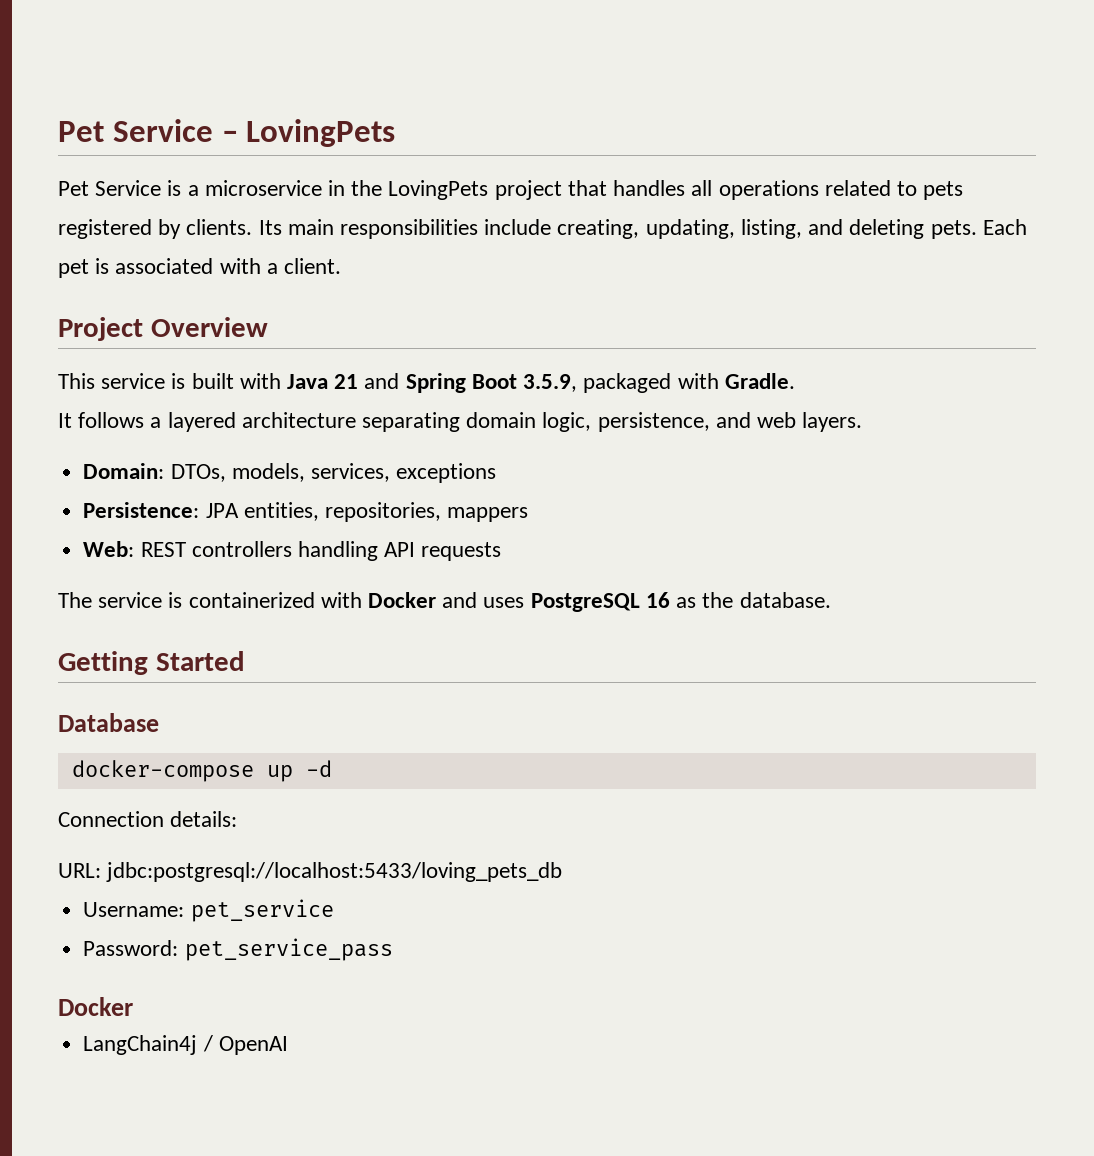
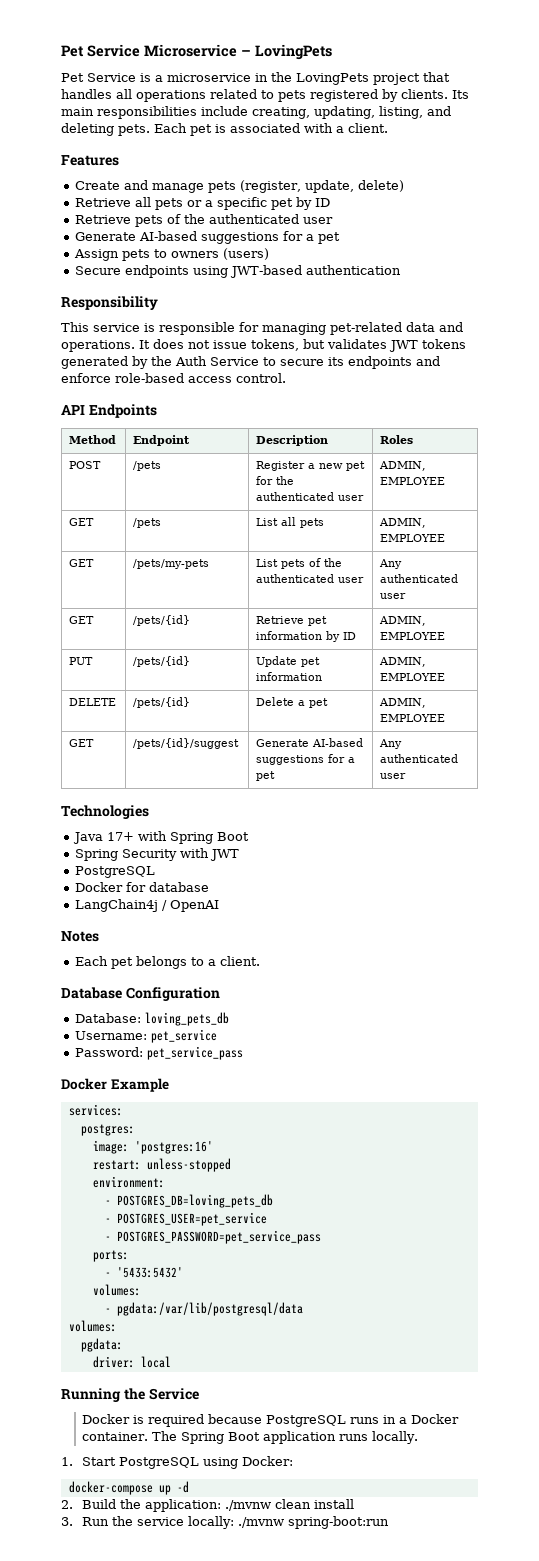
[58,119,213,142] Pet Service -> [61,44,237,57] Pet Service Microservice
[58,317,268,341] [58,373,795,393] [58,412,863,432] [83,463,497,483] [83,502,529,522] [83,541,502,561] [58,592,831,612] [58,651,245,675] [58,713,159,732] [71,760,332,782] [58,811,238,827] [58,862,563,882] Project Overview // This service is built with Java 21 and Spring Boot 3.5.9, packaged with Gradle. // It follows a layered architecture separating domain logic, persistence, and web layers. // Domain: DTOs, models, services, exceptions // Persistence: JPA entities, repositories, mappers // Web: REST controllers handling API requests // The service is containerized with Docker and uses PostgreSQL 16 as the database. // Getting Started // Database // docker-compose up -d // Connection details: // URL: jdbc:postgresql://localhost:5433/loving_pets_db -> [61,155,119,166] [74,180,404,193] [74,197,330,210] [74,214,333,227] [74,231,340,244] [73,248,269,261] [74,265,401,278] [61,296,158,310] [61,322,463,335] [61,339,466,352] [61,356,440,369] [61,373,286,383] [61,404,157,418] [69,435,117,444] [133,435,191,446] [256,435,329,446] [380,435,414,444] [69,461,102,469] [133,461,162,471] [256,461,366,471] [256,476,295,485] [256,492,365,501] [379,461,427,471] [380,477,446,485] [69,518,95,526] [133,518,162,528] [256,517,325,528] [379,518,427,528] [380,534,446,542] [69,559,95,567] [133,559,210,569] [256,558,343,569] [256,574,365,583] [379,559,403,569] [380,574,459,583] [380,593,407,599] [69,616,95,624] [133,615,191,626] [256,616,328,626] [256,631,357,642] [379,616,427,626] [380,632,446,640] [69,657,94,665] [133,656,191,667] [256,656,321,667] [256,672,323,681] [379,657,427,667] [380,673,446,681] [69,698,117,706] [133,697,191,708] [256,697,329,708] [379,698,427,708] [380,714,446,722] [69,739,95,747] [133,738,240,749] [256,738,364,747] [256,754,356,765] [256,771,276,781] [379,739,403,749] [380,754,459,763] [380,773,407,779] [61,805,149,819] [72,831,249,844] [74,848,239,861] [74,866,155,878] [74,882,209,892] [74,899,219,912] [61,931,99,942] [74,956,260,969] [61,987,220,1001] [74,1012,229,1026] Features // Create and manage pets (register, update, delete) // Retrieve all pets or a specific pet by ID // Retrieve pets of the authenticated user // Generate AI-based suggestions for a pet // Assign pets to owners (users) // Secure endpoints using JWT-based authentication // Responsibility // This service is responsible for managing pet-related data and operations. It does not issue tokens, but validates JWT tokens generated by the Auth Service to secure its endpoints and enforce role-based access control. // API Endpoints // Method | Endpoint | Description | Roles // POST | /pets | Register a new pet for the authenticated user | ADMIN, EMPLOYEE // GET | /pets | List all pets | ADMIN, EMPLOYEE // GET | /pets/my-pets | List pets of the authenticated user | Any authenticated user // GET | /pets/{id} | Retrieve pet information by ID | ADMIN, EMPLOYEE // PUT | /pets/{id} | Update pet information | ADMIN, EMPLOYEE // DELETE | /pets/{id} | Delete a pet | ADMIN, EMPLOYEE // GET | /pets/{id}/suggest | Generate AI-based suggestions for a pet | Any authenticated user // Technologies // Java 17+ with Spring Boot // Spring Security with JWT // PostgreSQL // Docker for database // LangChain4j / OpenAI // Notes // Each pet belongs to a client. // Database Configuration // Database: loving_pets_db
[83,1035,288,1055] // LangChain4j / OpenAI -> [110,1078,169,1092] [68,1104,123,1116] [80,1124,135,1136] [92,1140,213,1154] [92,1158,231,1172] [92,1176,165,1188] [104,1194,273,1208] [104,1212,267,1226] [104,1230,321,1244] [92,1250,129,1262] [104,1267,183,1278] [92,1284,141,1296] [104,1302,303,1316] [68,1320,117,1332] [80,1338,123,1352] [92,1356,171,1368] [61,1388,199,1402] [82,1414,460,1427] [82,1431,419,1444] [61,1456,294,1469] [68,1481,189,1495] [61,1499,355,1512] [61,1516,390,1529] Example // services: // postgres: // image: 'postgres:16' // restart: unless-stopped // environment: // - POSTGRES_DB=loving_pets_db // - POSTGRES_USER=pet_service // - POSTGRES_PASSWORD=pet_service_pass // ports: // - '5433:5432' // volumes: // - pgdata:/var/lib/postgresql/data // volumes: // pgdata: // driver: local // Running the Service // Docker is required because PostgreSQL runs in a Docker container. The Spring Boot application runs locally. // 1. Start PostgreSQL using Docker: // docker-compose up -d // 2. Build the application: ./mvnw clean install // 3. Run the service locally: ./mvnw spring-boot:run

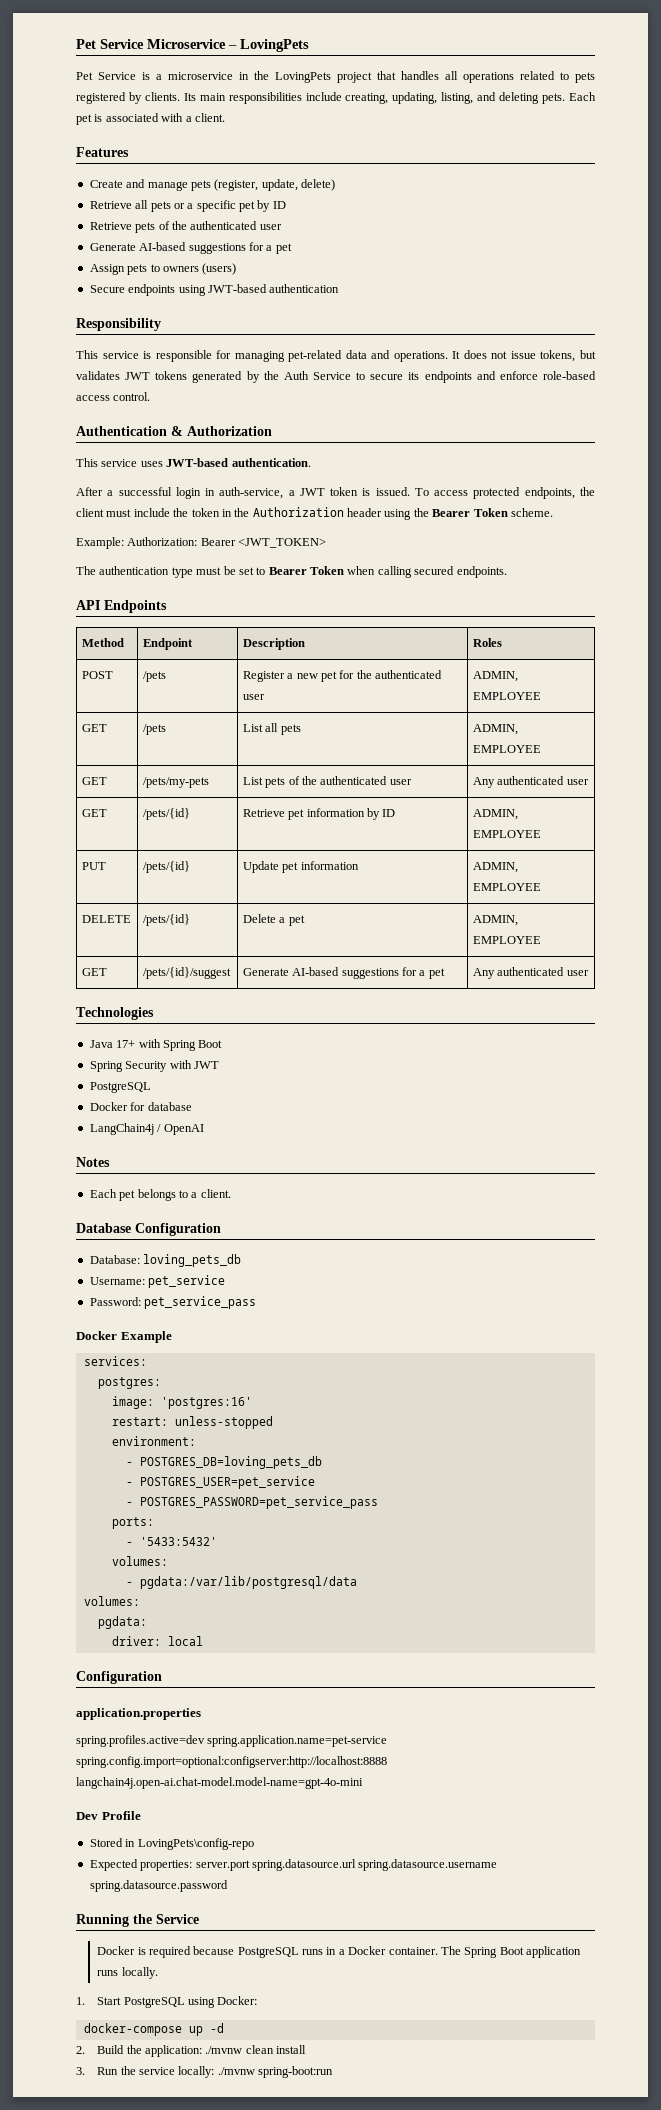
(286, 378) none -> [76,426,272,436] [76,458,311,467] [76,487,595,499] [76,507,553,520] [76,537,327,549] [76,566,507,578] // Authentication & Authorization // This service uses JWT-based authentication. // After a successful login in auth-service, a JWT token is issued. To access protected endpoints, the client must include the token in the Authorization header using the Bearer Token scheme. // Example: Authorization: Bearer <JWT_TOKEN> // The authentication type must be set to Bearer Token when calling secured endpoints.
(171, 1362) none -> [76,1671,162,1684] [76,1708,201,1720] [76,1735,388,1747] [76,1756,387,1768] [76,1777,363,1789] [76,1811,141,1820] [89,1838,254,1850] [89,1859,498,1871] [89,1880,228,1892] // Configuration // application.properties // spring.profiles.active=dev spring.application.name=pet-service spring.config.import=optional:configserver:http://localhost:8888 langchain4j.open-ai.chat-model.model-name=gpt-4o-mini // Dev Profile // Stored in LovingPets\config-repo // Expected properties: server.port spring.datasource.url spring.datasource.username spring.datasource.password

